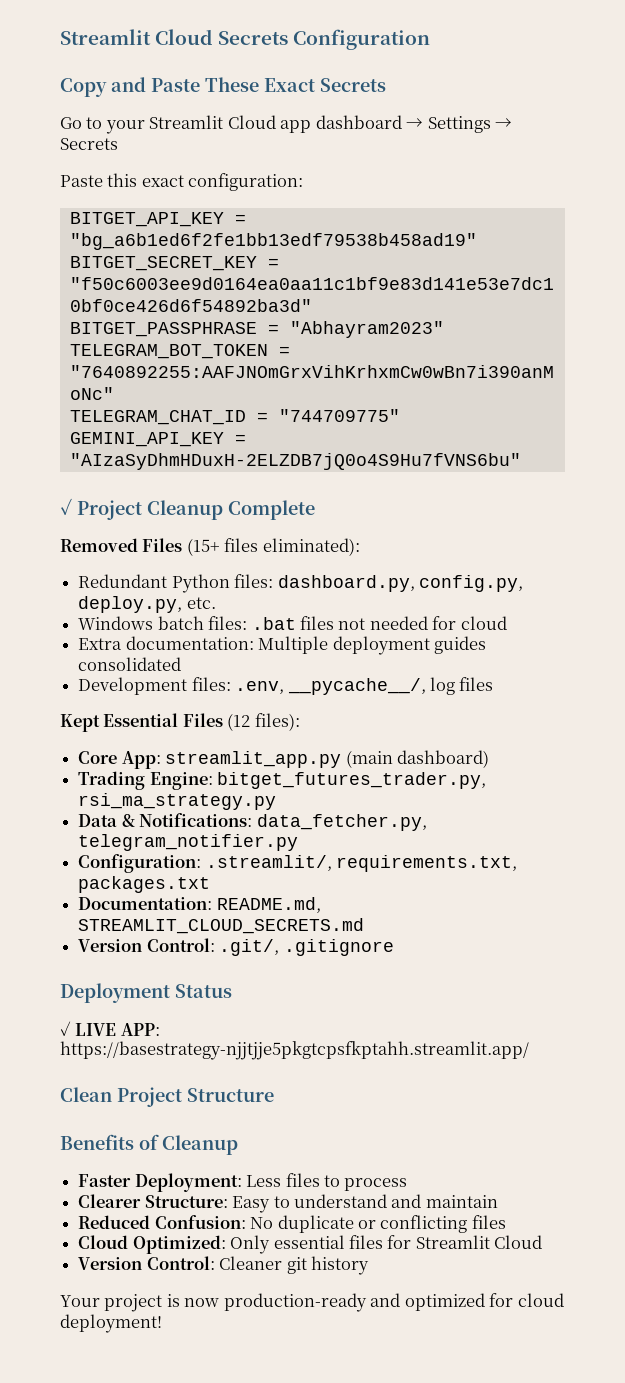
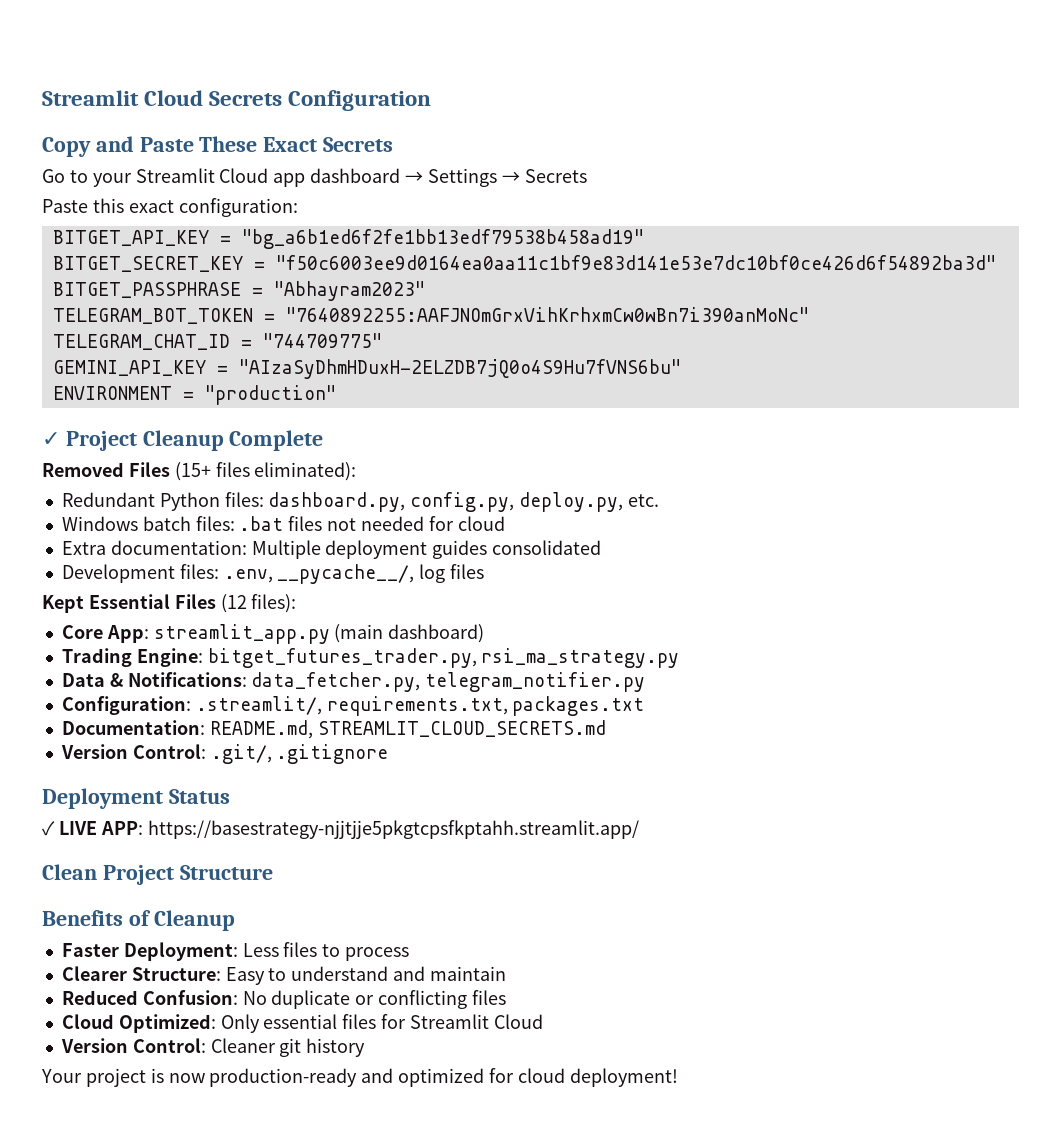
(521, 461) none -> [52,385,336,405] // ENVIRONMENT = "production"

